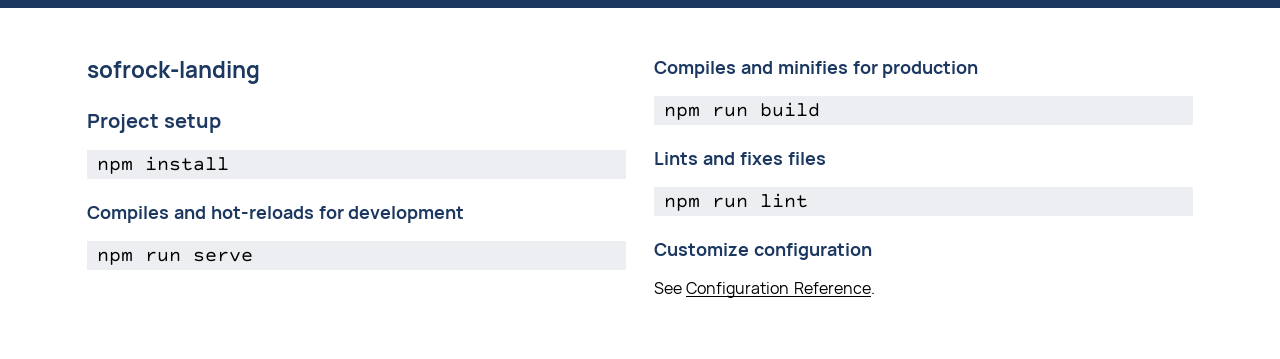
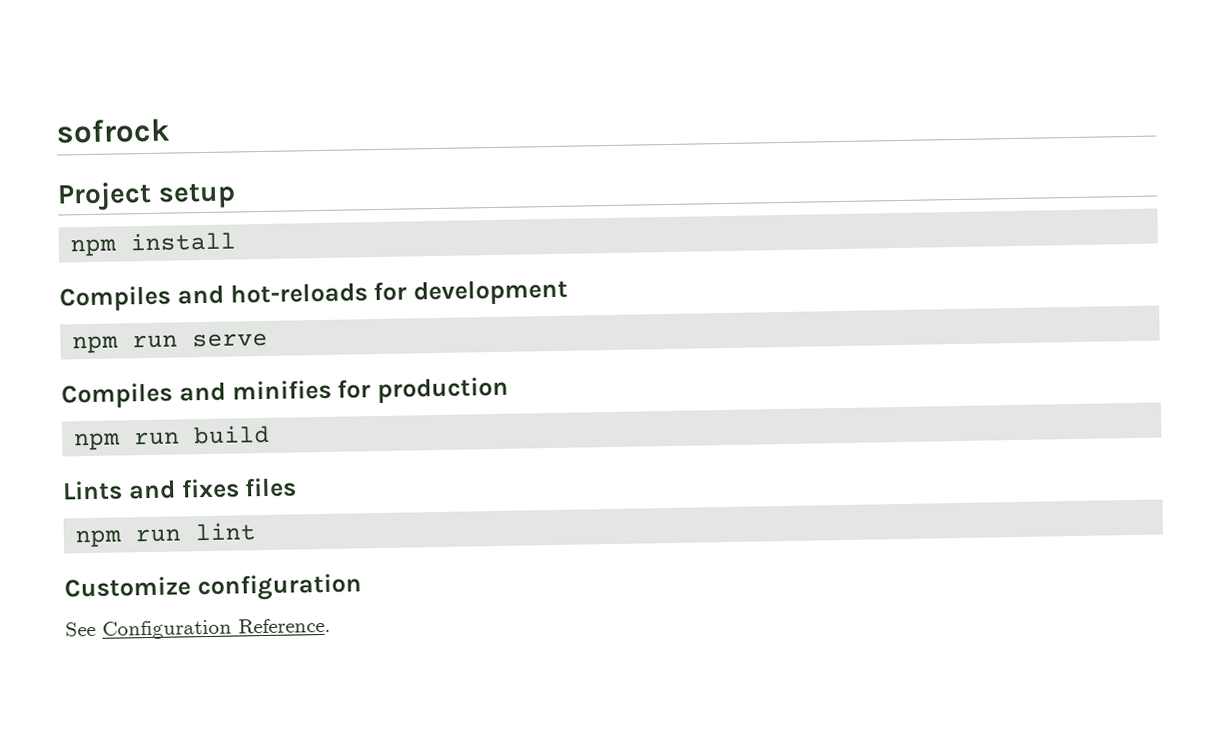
[87,61,260,84] sofrock-landing -> [56,118,171,144] sofrock

